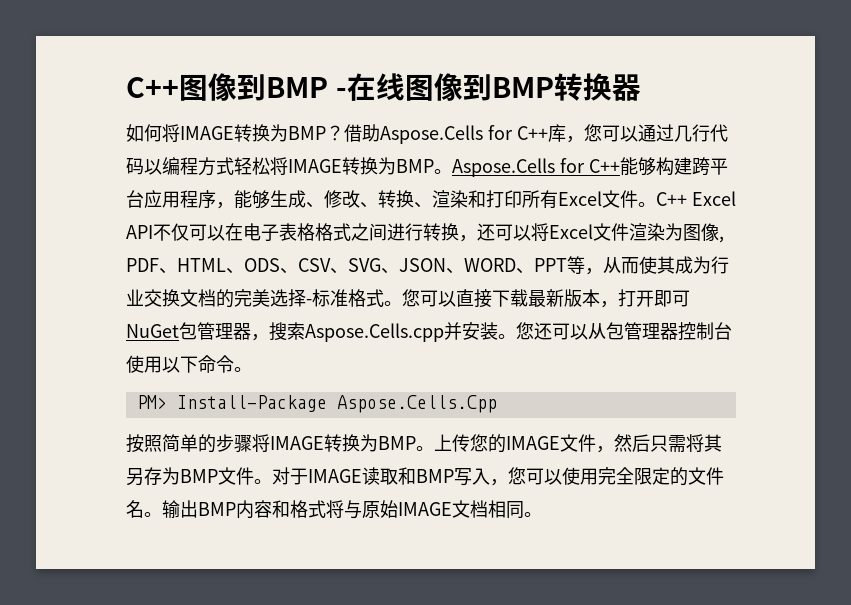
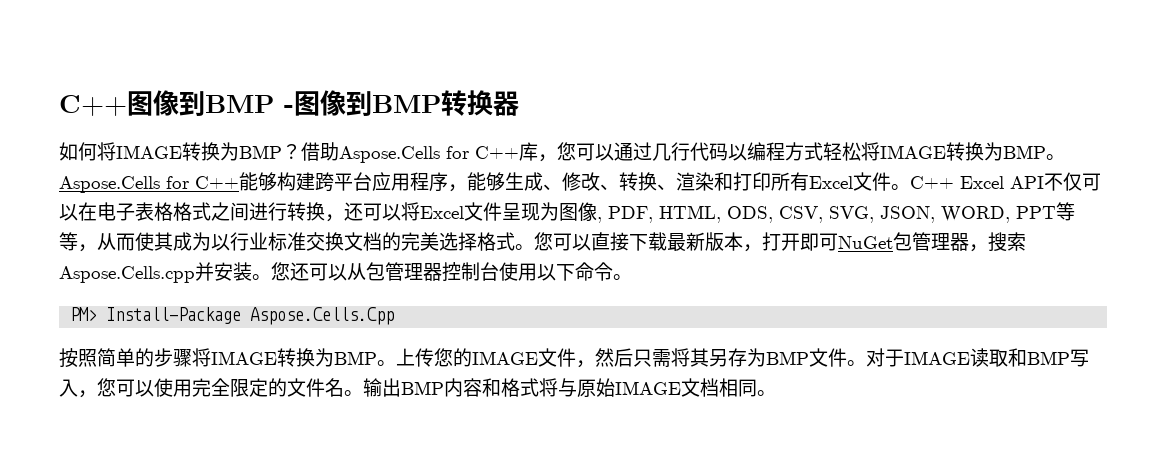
[346,73,405,101] 在线 -> (294, 109) none
[629,223,665,241] 渲染 -> [502,203,540,221] 呈现
[126,258,567,274] PDF、HTML、ODS、CSV、SVG、JSON、WORD、PPT -> [608,202,1075,223] PDF, HTML, ODS, CSV, SVG, JSON, WORD, PPT等
[711,256,729,274] [126,289,144,306] 行业 -> [211,232,306,251] 以行业标准
[306,289,348,307] -标准 -> (477, 241) none

